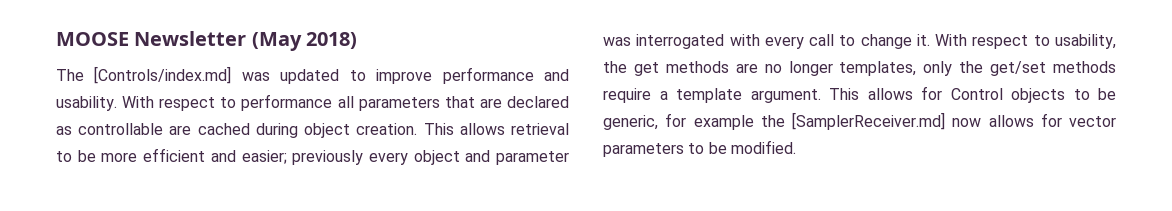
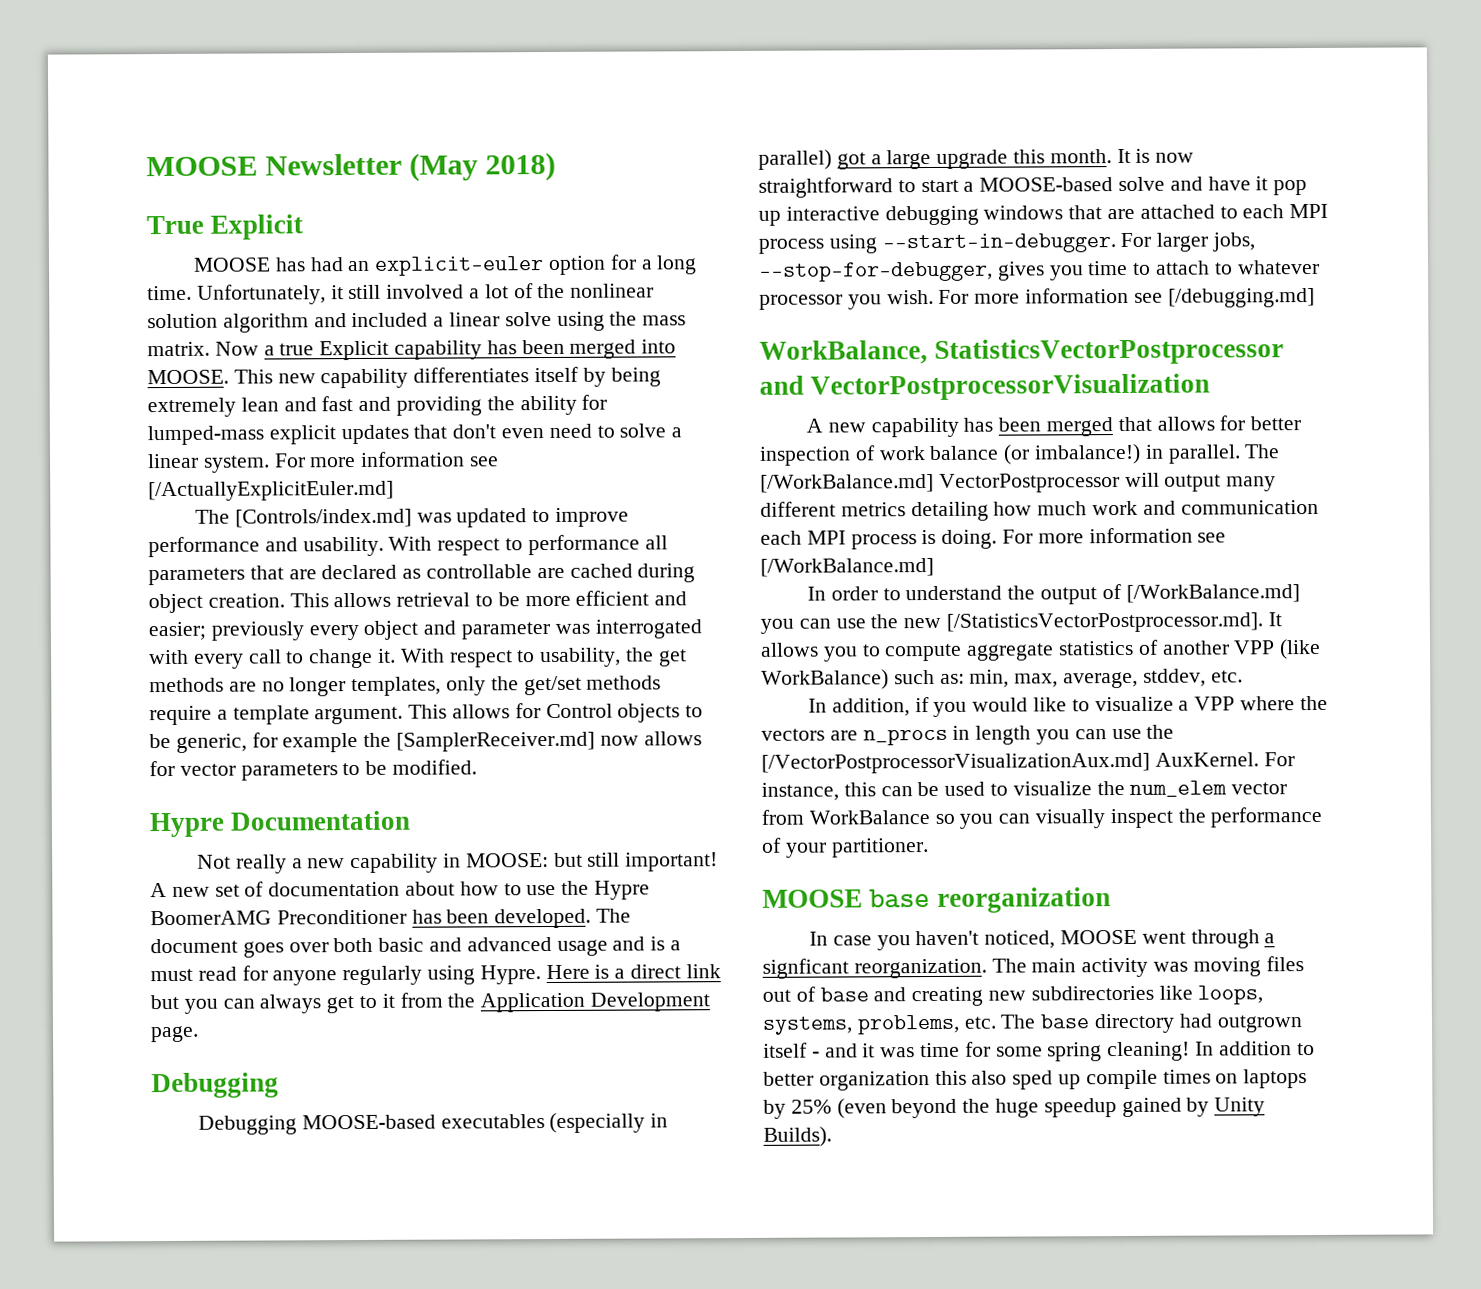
(358, 40) none -> [146,214,304,240] [193,254,698,276] [147,283,655,305] [147,311,687,333] [147,339,677,361] [147,366,661,389] [147,394,608,418] [147,423,683,446] [147,451,500,473] [148,480,394,502] // True Explicit // MOOSE has had an explicit-euler option for a long time. Unfortunately, it still involved a lot of the nonlinear solution algorithm and included a linear solve using the mass matrix. Now a true Explicit capability has been merged into MOOSE. This new capability differentiates itself by being extremely lean and fast and providing the ability for lumped-mass explicit updates that don't even need to solve a linear system. For more information see [/ActuallyExplicitEuler.md]
(796, 147) none -> [149,810,411,838] [197,852,719,874] [150,880,651,900] [150,908,632,929] [150,936,682,958] [150,964,721,986] [150,992,711,1014] [150,1025,199,1043] [151,1072,279,1099] [198,1112,669,1135] [758,148,1195,170] [758,176,1308,198] [758,203,1329,226] [758,232,1256,254] [759,259,1320,282] [759,287,1315,310] [759,338,1285,365] [759,373,1211,401] [806,415,1302,438] [759,443,1281,466] [760,472,1277,493] [760,499,1319,522] [760,527,1227,550] [760,557,934,577] [807,584,1300,605] [760,612,1282,634] [760,638,1322,662] [761,668,1243,690] [808,695,1328,717] [761,724,1175,746] [761,752,1295,774] [761,780,1288,801] [761,806,1323,829] [762,837,929,858] [762,887,1111,913] [809,929,1276,951] [762,956,1304,979] [762,985,1264,1007] [762,1013,1303,1035] [763,1041,1315,1062] [763,1069,1308,1091] [763,1097,1266,1119] [763,1126,832,1147] // Hypre Documentation // Not really a new capability in MOOSE: but still important! A new set of documentation about how to use the Hypre BoomerAMG Preconditioner has been developed. The document goes over both basic and advanced usage and is a must read for anyone regularly using Hypre. Here is a direct link but you can always get to it from the Application Development page. // Debugging // Debugging MOOSE-based executables (especially in parallel) got a large upgrade this month. It is now straightforward to start a MOOSE-based solve and have it pop up interactive debugging windows that are attached to each MPI process using --start-in-debugger. For larger jobs, --stop-for-debugger, gives you time to attach to whatever processor you wish. For more information see [/debugging.md] // WorkBalance, StatisticsVectorPostprocessor and VectorPostprocessorVisualization // A new capability has been merged that allows for better inspection of work balance (or imbalance!) in parallel. The [/WorkBalance.md] VectorPostprocessor will output many different metrics detailing how much work and communication each MPI process is doing. For more information see [/WorkBalance.md] // In order to understand the output of [/WorkBalance.md] you can use the new [/StatisticsVectorPostprocessor.md]. It allows you to compute aggregate statistics of another VPP (like WorkBalance) such as: min, max, average, stddev, etc. // In addition, if you would like to visualize a VPP where the vectors are n_procs in length you can use the [/VectorPostprocessorVisualizationAux.md] AuxKernel. For instance, this can be used to visualize the num_elem vector from WorkBalance so you can visually inspect the performance of your partitioner. // MOOSE base reorganization // In case you haven't noticed, MOOSE went through a signficant reorganization. The main activity was moving files out of base and creating new subdirectories like loops, systems, problems, etc. The base directory had outgrown itself - and it was time for some spring cleaning! In addition to better organization this also sped up compile times on laptops by 25% (even beyond the huge speedup gained by Unity Builds).

